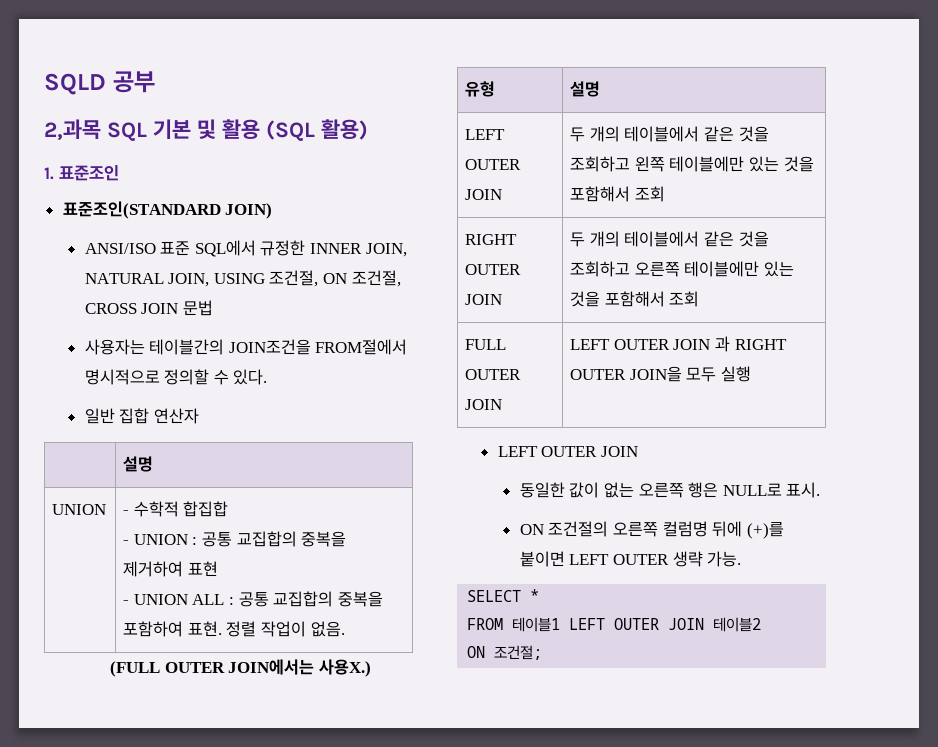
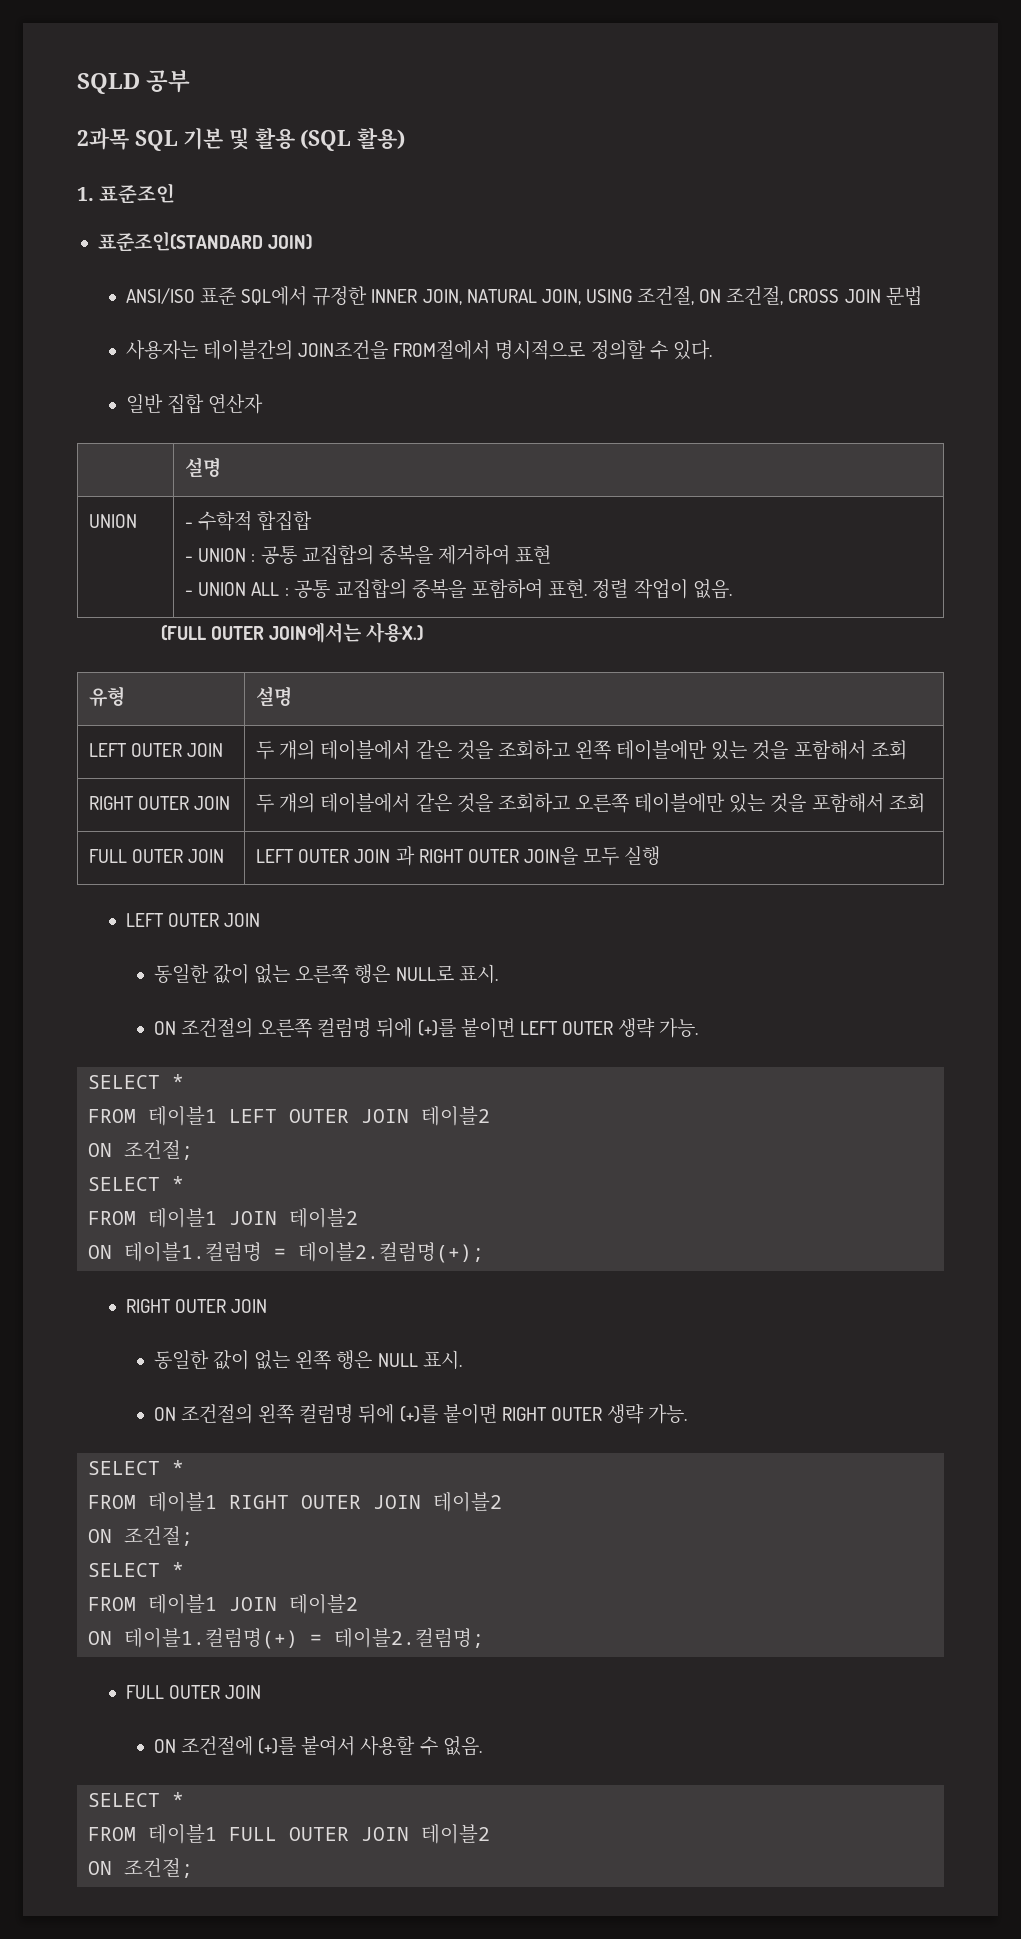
[44,119,101,140] 2,과목 -> [77,128,129,150] 2과목
(543, 652) none -> [88,1176,185,1191] [88,1208,359,1228] [88,1242,485,1263] [125,1299,268,1313] [153,1350,462,1370] [153,1404,688,1424] [88,1460,185,1475] [88,1492,503,1512] [88,1526,194,1546] [88,1562,185,1577] [88,1594,359,1614] [88,1628,485,1649] [125,1685,262,1699] [153,1736,482,1756] [88,1792,185,1807] [88,1824,491,1844] [88,1858,194,1878] // SELECT * // FROM 테이블1 JOIN 테이블2 // ON 테이블1.컬럼명 = 테이블2.컬럼명(+); // RIGHT OUTER JOIN // 동일한 값이 없는 왼쪽 행은 NULL 표시. // ON 조건절의 왼쪽 컬럼명 뒤에 (+)를 붙이면 RIGHT OUTER 생략 가능. // SELECT * // FROM 테이블1 RIGHT OUTER JOIN 테이블2 // ON 조건절; // SELECT * // FROM 테이블1 JOIN 테이블2 // ON 테이블1.컬럼명(+) = 테이블2.컬럼명; // FULL OUTER JOIN // ON 조건절에 (+)를 붙여서 사용할 수 없음. // SELECT * // FROM 테이블1 FULL OUTER JOIN 테이블2 // ON 조건절;

